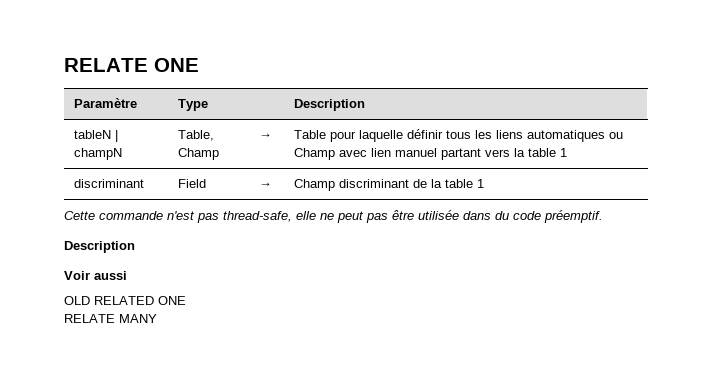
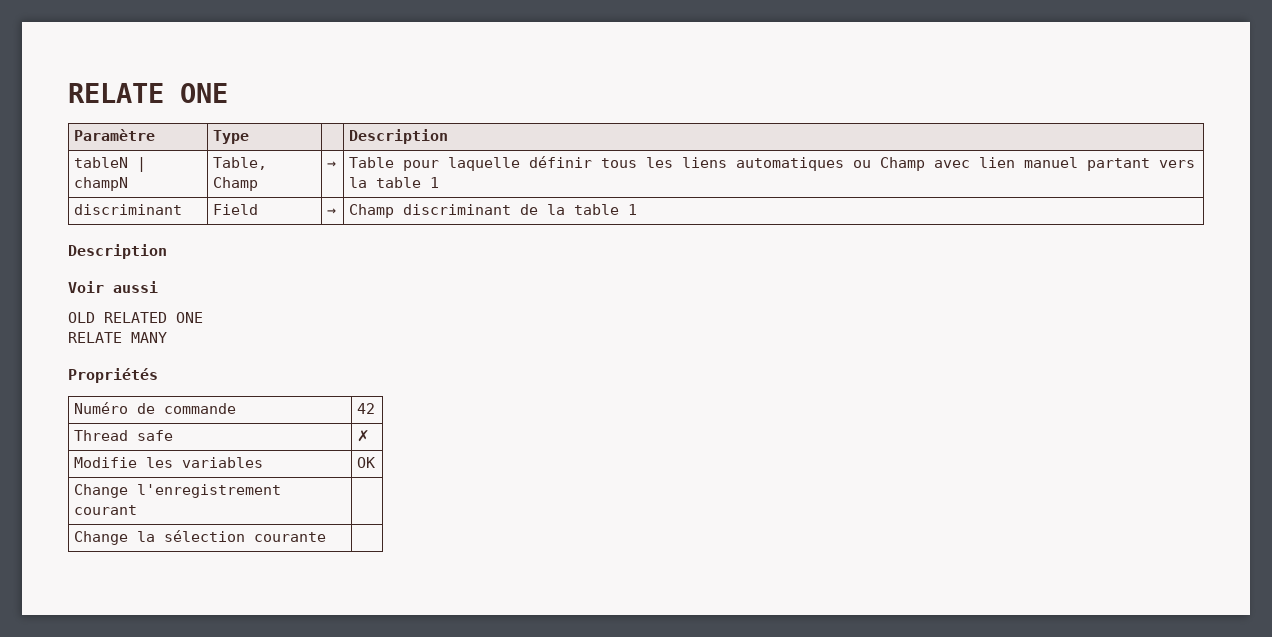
[64,210,603,223] // Cette commande n'est pas thread-safe, elle ne peut pas être utilisée dans du code préemptif. -> (637, 209) none
(157, 318) none -> [68,368,158,383] [73,402,236,414] [356,403,375,414] [73,430,173,441] [356,430,370,442] [73,457,263,468] [356,457,375,468] [73,484,281,498] [73,505,137,515] [73,530,326,545] // Propriétés // Numéro de commande | 42 // Thread safe | ✗ // Modifie les variables | OK // Change l'enregistrement courant | // Change la sélection courante |

